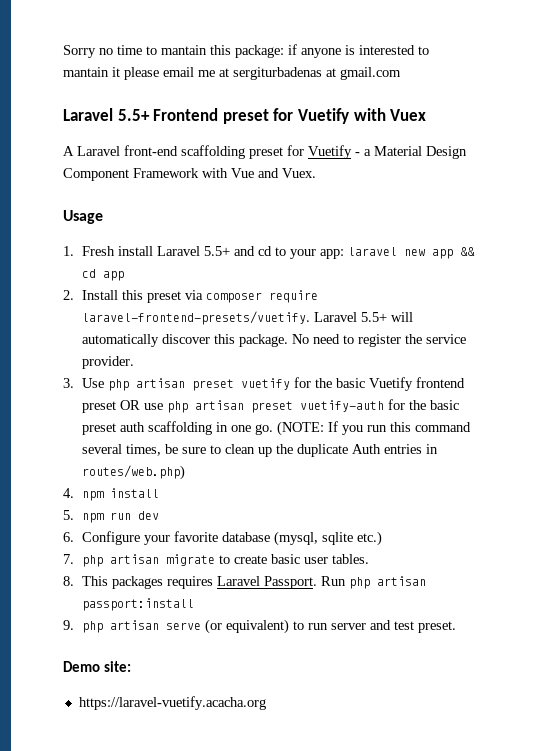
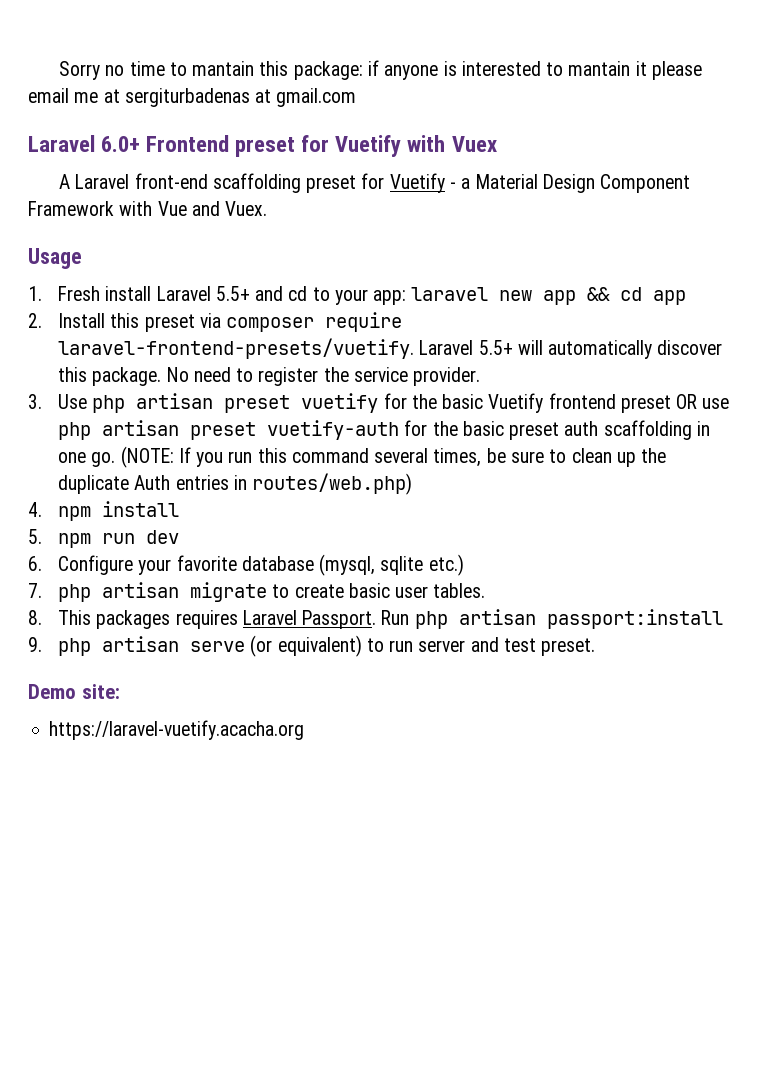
[117,109,150,121] 5.5+ -> [101,136,141,152] 6.0+

